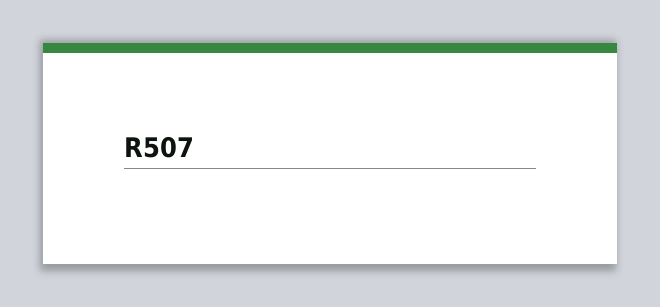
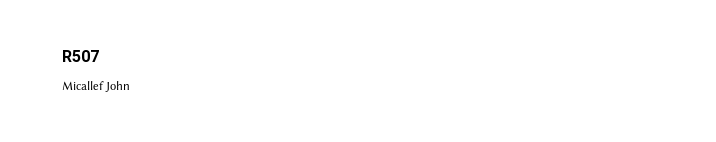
(194, 147) none -> [62,81,131,92] // Micallef John

